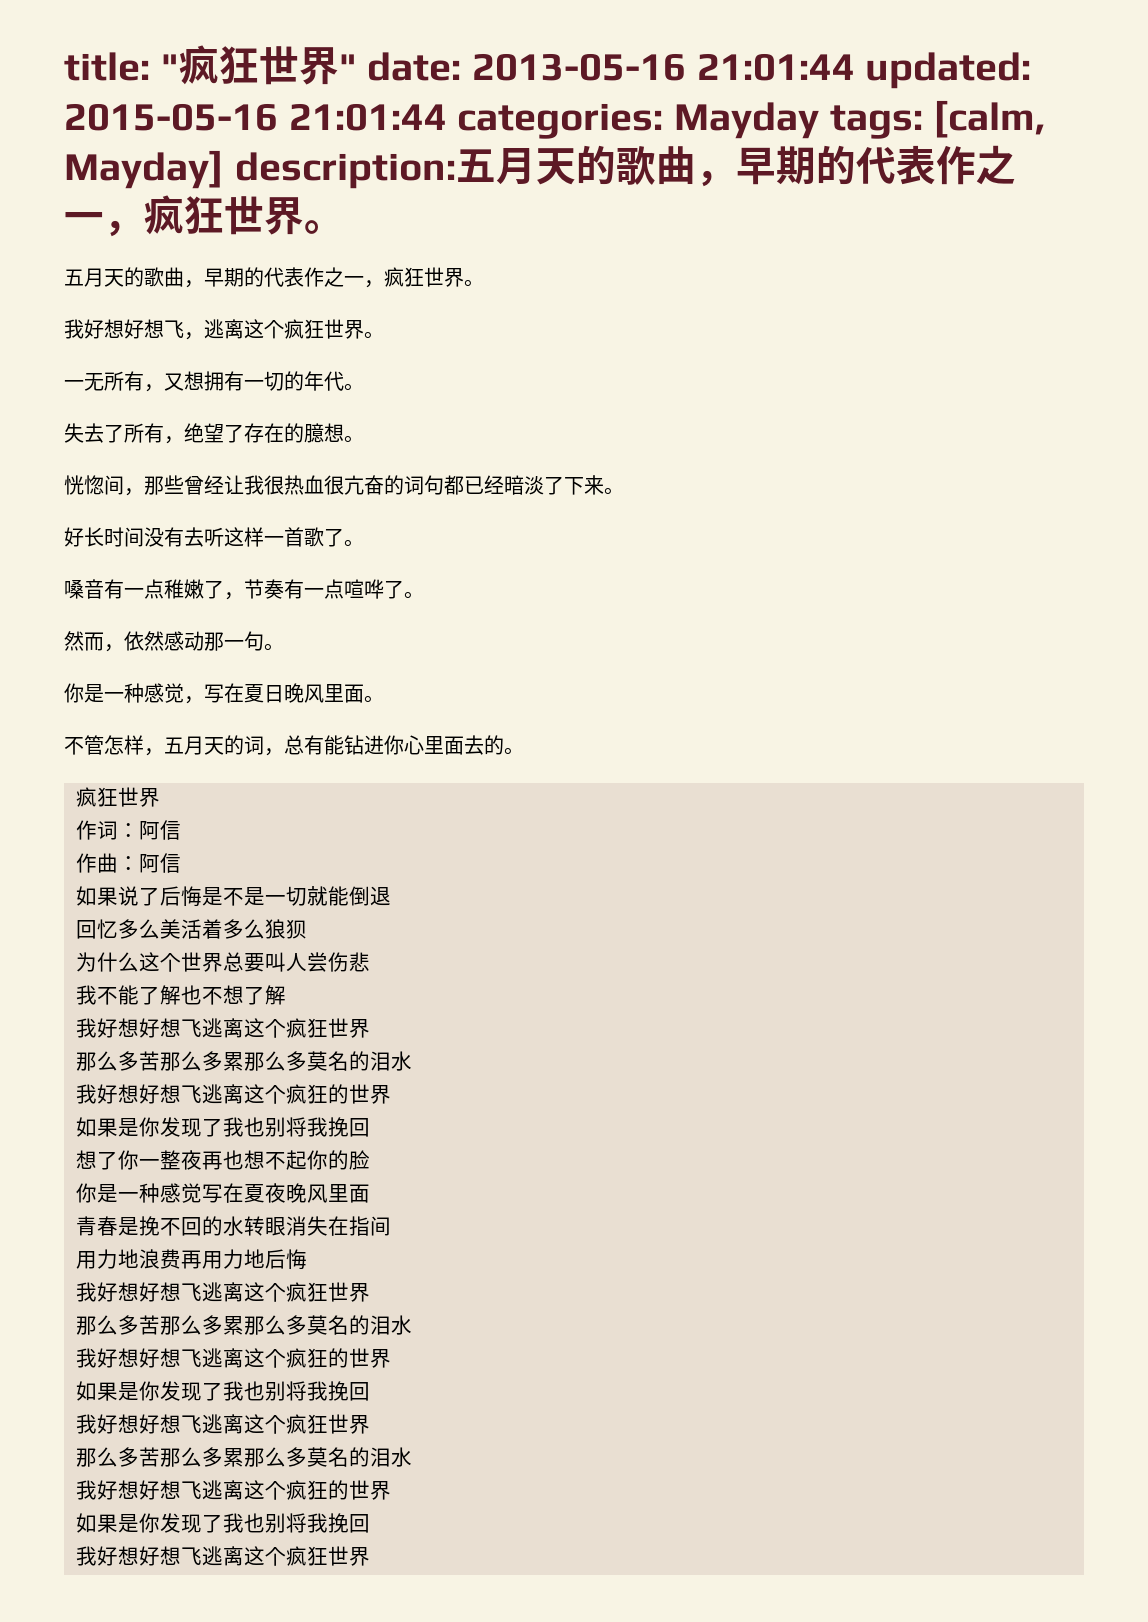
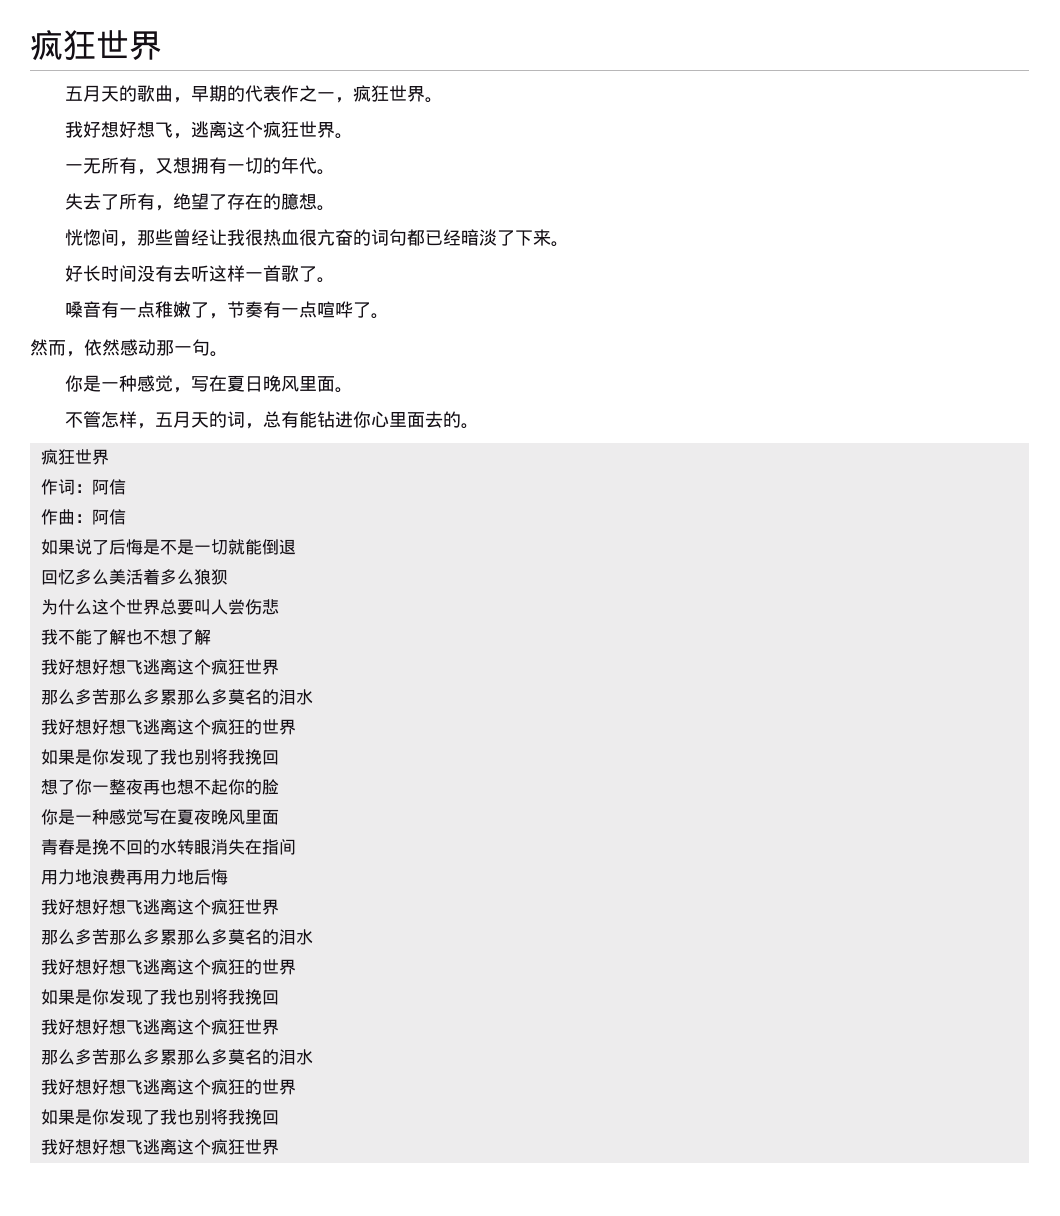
[64,45,1032,89] [64,100,1046,139] [64,145,1016,189] [64,195,344,237] title: "疯狂世界" date: 2013-05-16 21:01:44 updated: 2015-05-16 21:01:44 categories: Mayday tags: [calm, Mayday] description:五月天的歌曲，早期的代表作之一，疯狂世界。 -> [30,30,162,61] 疯狂世界

